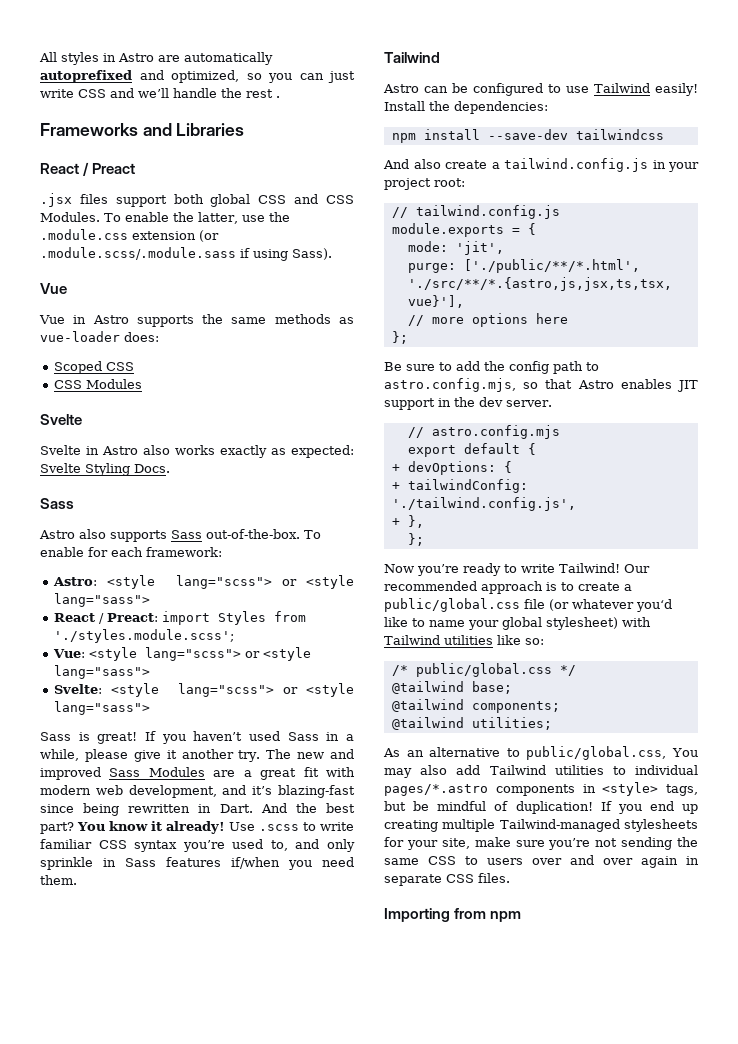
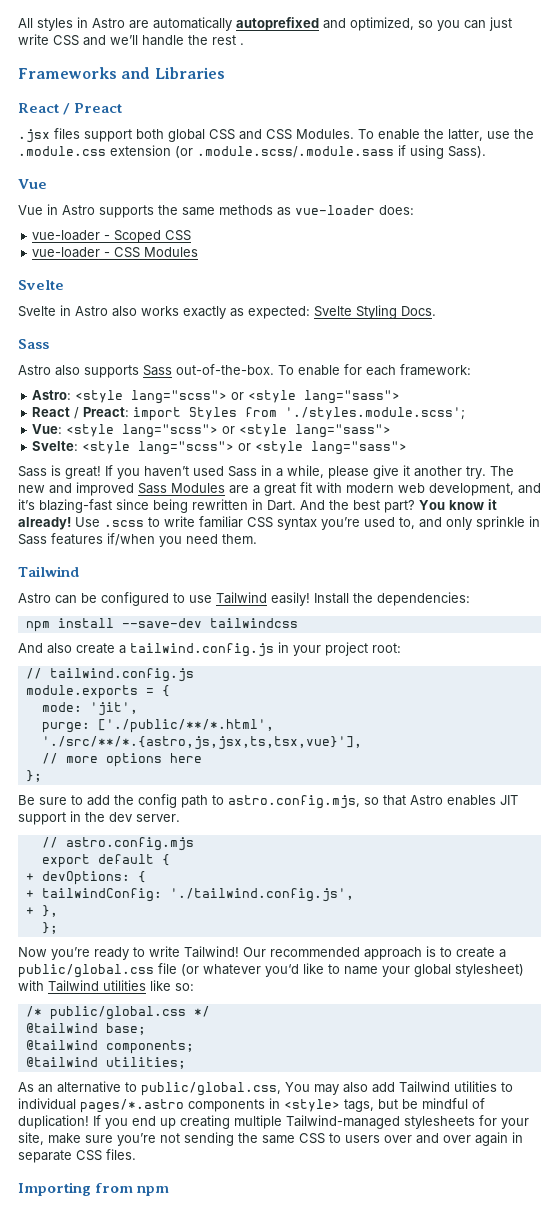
(159, 337) none -> [32,230,111,241] vue-loader -
(135, 366) none -> [32,247,111,258] vue-loader -

